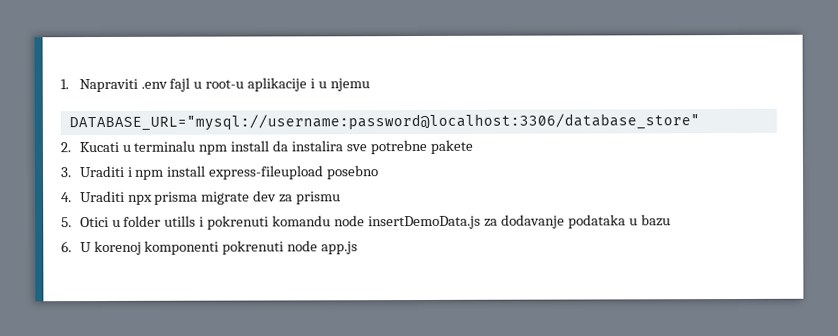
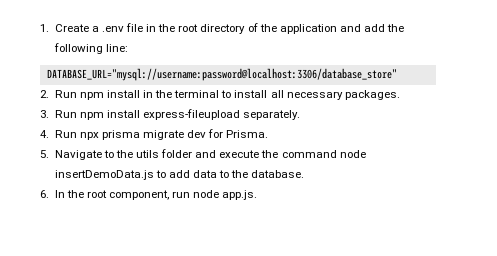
[78,77,370,93] [68,113,700,132] [60,139,473,155] Napraviti .env fajl u root-u aplikacije i u njemu // DATABASE_URL="mysql://username:password@localhost:3306/database_store" // 2. Kucati u terminalu npm install da instalira sve potrebne pakete -> [54,23,405,34] [53,43,128,54] [46,68,397,81] [40,90,400,100] Create a .env file in the root directory of the application and add the following line: // DATABASE_URL="mysql://username:password@localhost:3306/database_store" // 2. Run npm install in the terminal to install all necessary packages.
[78,165,133,178] Uraditi i -> [54,110,77,118] Run
[326,165,380,180] posebno -> [243,110,301,120] separately.
[79,190,125,203] Uraditi -> [54,130,77,138] Run
[279,191,342,205] za prismu -> [208,129,269,138] for Prisma.
[79,214,671,230] [61,240,359,256] Otici u folder utills i pokrenuti komandu node insertDemoData.js za dodavanje podataka u bazu // 6. U korenoj komponenti pokrenuti node app.js -> [54,149,366,160] [54,170,305,180] [40,190,258,200] Navigate to the utils folder and execute the command node insertDemoData.js to add data to the database. // 6. In the root component, run node app.js.

